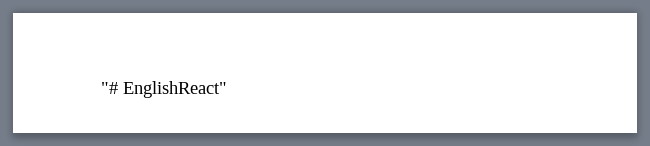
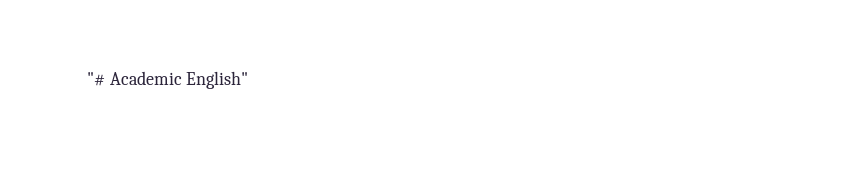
[123,81,227,98] EnglishReact" -> [109,71,249,89] Academic English"

